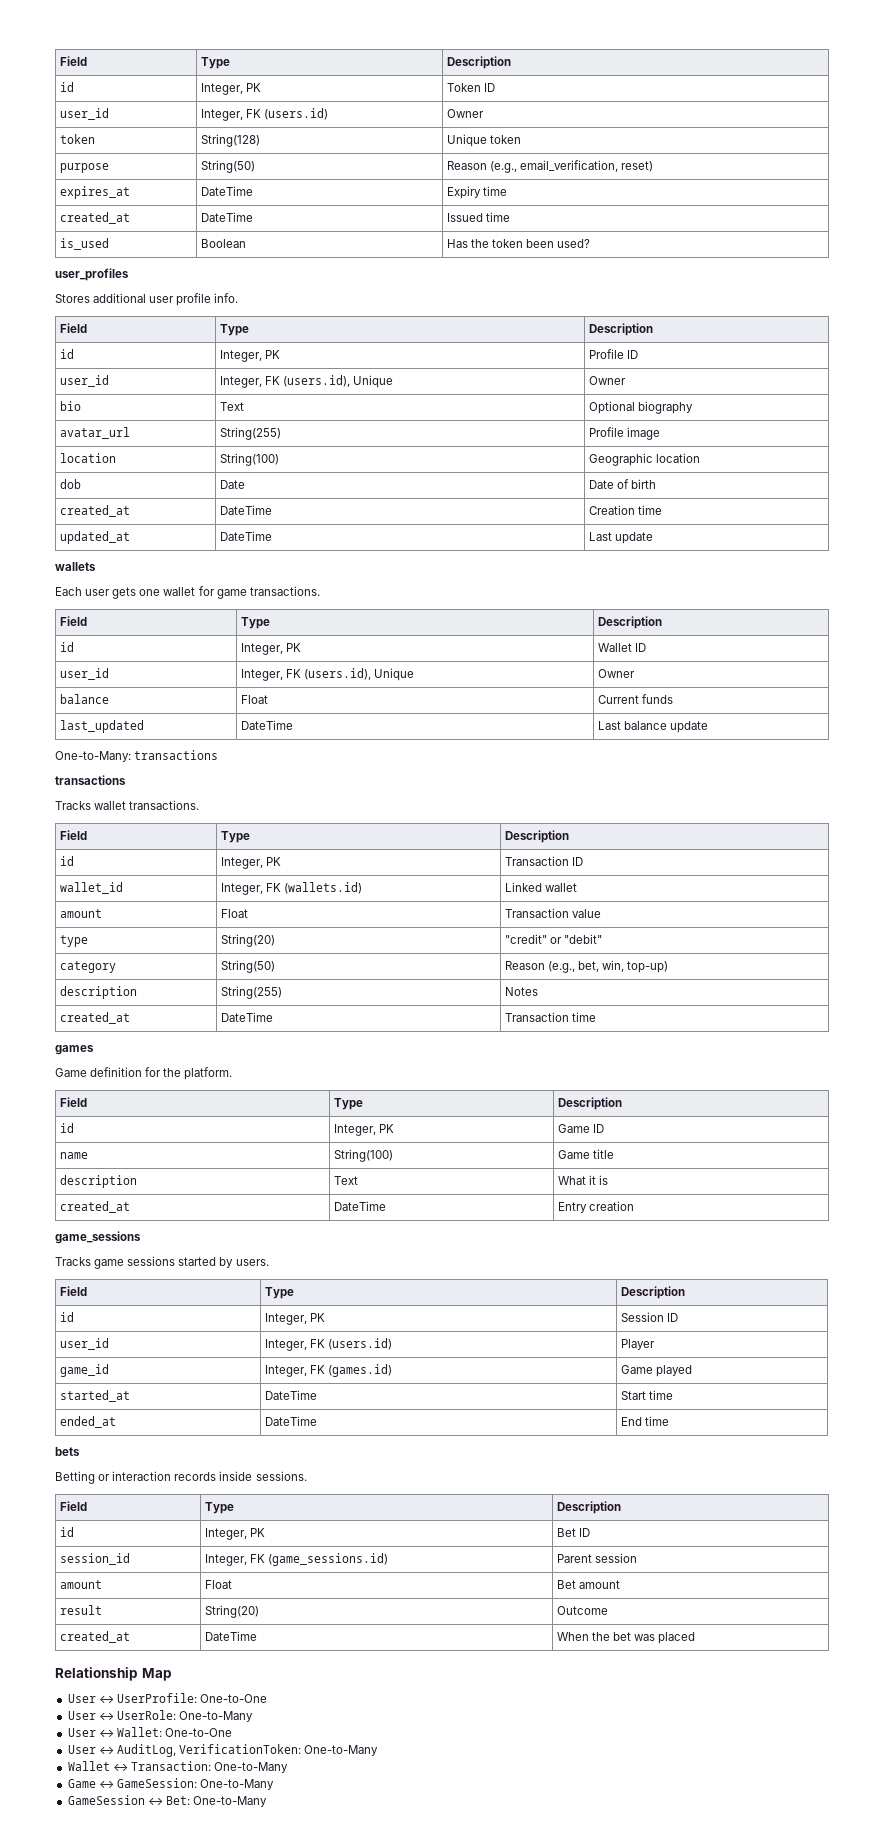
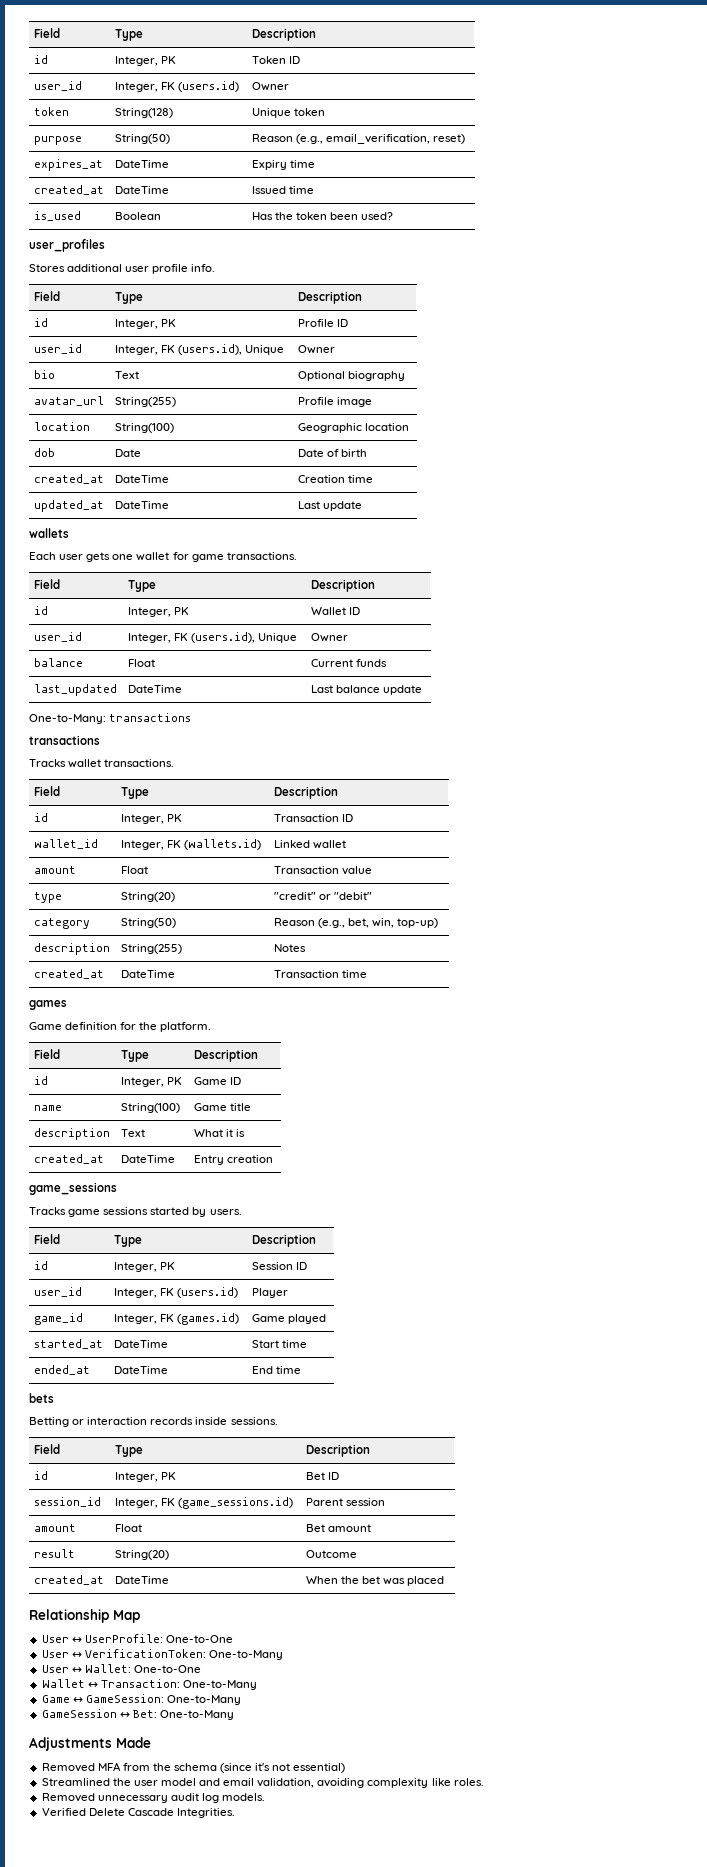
[116,1710,176,1720] UserRole: -> [84,1649,206,1658] VerificationToken:
[67,1744,379,1757] // User ↔ AuditLog, VerificationToken: One-to-Many -> (201, 1669) none
(267, 1801) none -> [29,1737,151,1751] [41,1762,346,1773] [41,1778,484,1788] [41,1793,266,1803] [41,1808,235,1818] // Adjustments Made // Removed MFA from the schema (since it's not essential) // Streamlined the user model and email validation, avoiding complexity like roles. // Removed unnecessary audit log models. // Verified Delete Cascade Integrities.

